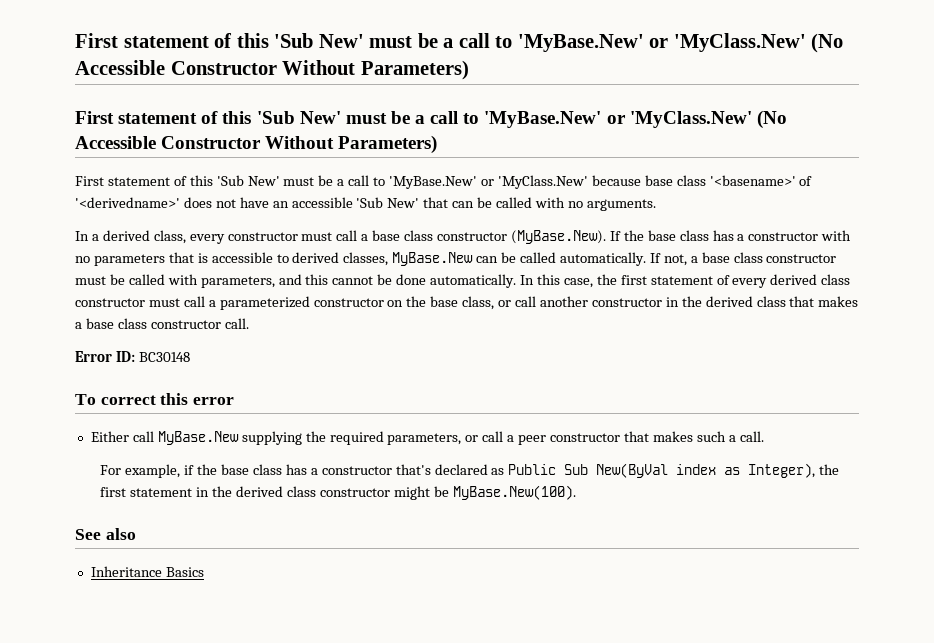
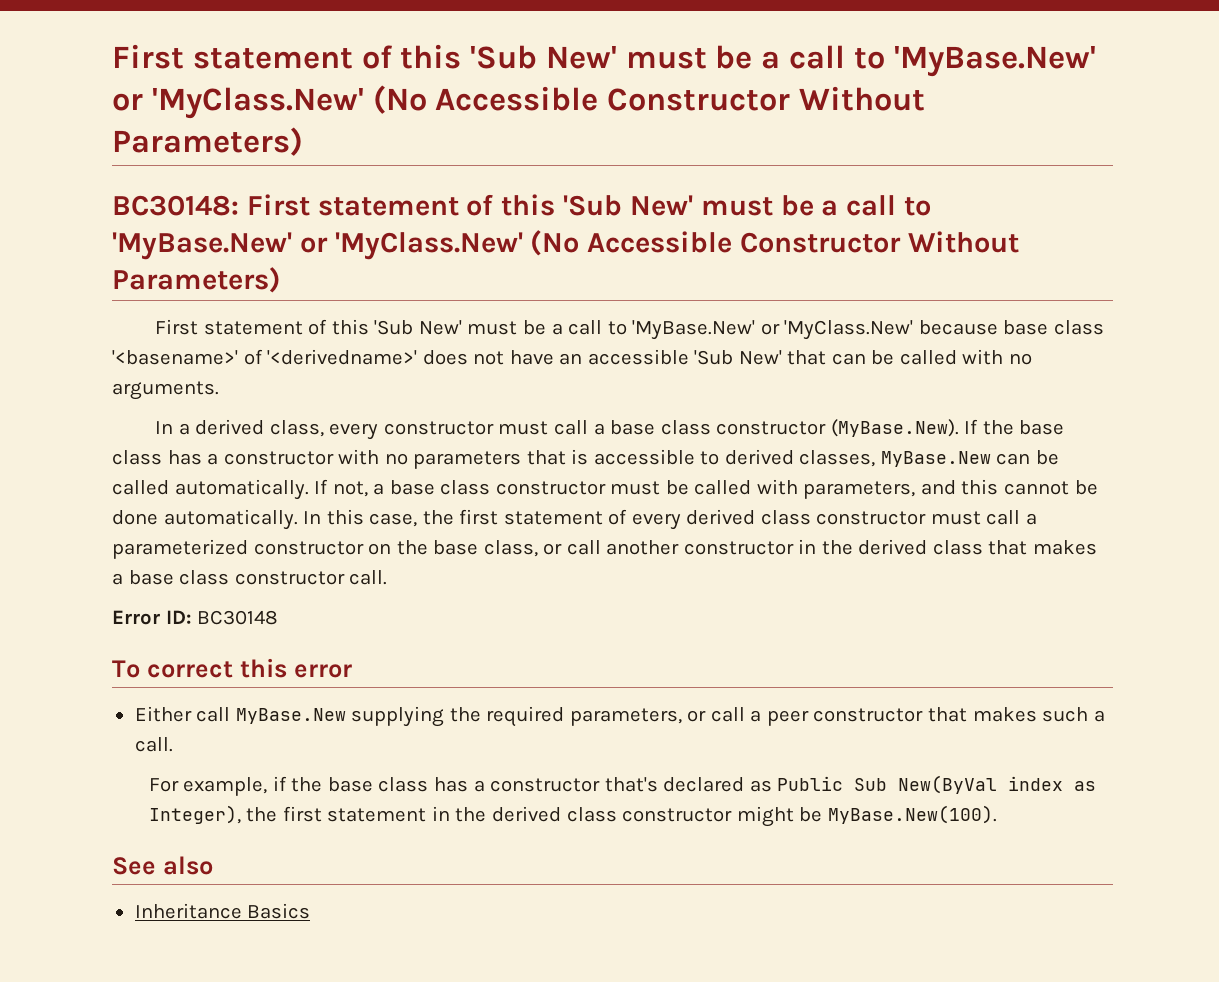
(469, 70) none -> [112,195,239,216] BC30148:

